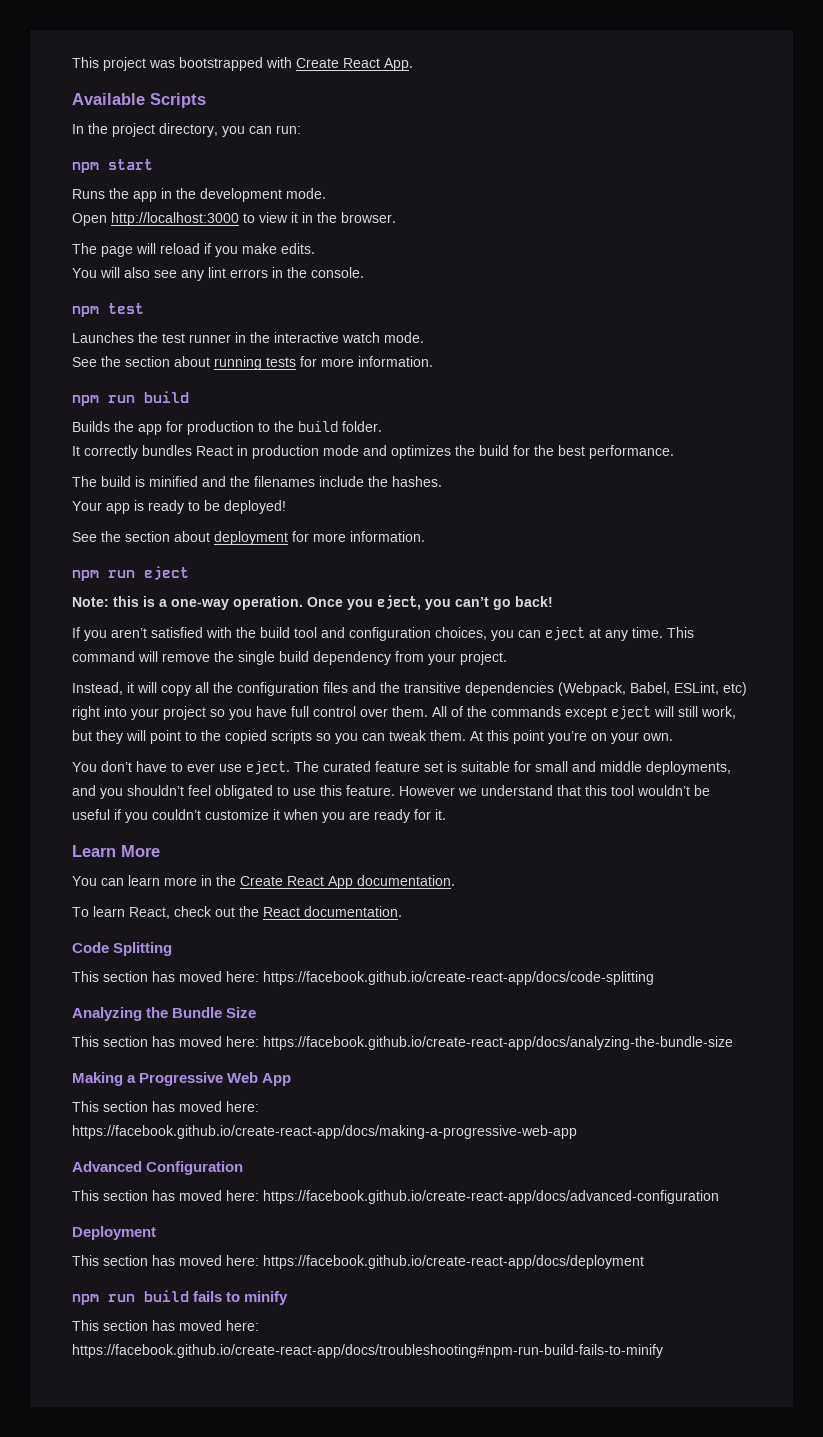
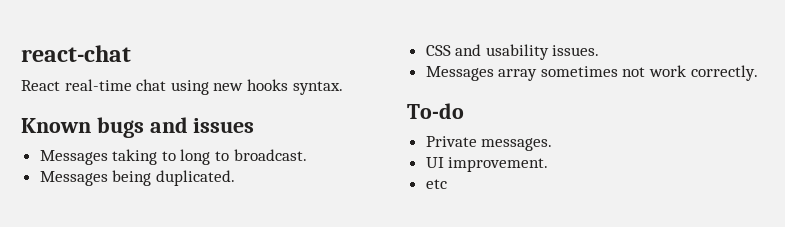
[72,57,413,71] [72,93,206,108] [72,123,301,137] [72,159,153,173] [72,188,326,202] [72,212,396,226] [72,243,315,257] [72,267,364,281] [72,303,144,317] [72,332,424,343] [72,356,433,370] [72,391,189,406] [72,421,382,435] [72,445,674,459] [72,476,442,487] [72,500,286,514] [72,531,425,545] [72,566,189,581] [72,595,553,610] [72,627,694,641] [72,651,507,665] [72,682,747,696] [72,706,736,720] [72,730,673,744] [72,761,731,775] [72,785,710,799] [72,809,446,823] [72,845,160,857] [72,875,455,889] [72,906,402,919] [72,942,173,956] [72,971,654,985] [72,1007,257,1021] [72,1036,733,1050] [72,1072,292,1086] [72,1101,259,1112] [72,1125,577,1139] [72,1161,244,1175] [72,1190,719,1204] [72,1226,156,1240] [72,1255,644,1269] [72,1290,289,1305] [72,1320,259,1331] [72,1344,663,1358] This project was bootstrapped with Create React App. // Available Scripts // In the project directory, you can run: // npm start // Runs the app in the development mode. // Open http://localhost:3000 to view it in the browser. // The page will reload if you make edits. // You will also see any lint errors in the console. // npm test // Launches the test runner in the interactive watch mode. // See the section about running tests for more information. // npm run build // Builds the app for production to the build folder. // It correctly bundles React in production mode and optimizes the build for the best performance. // The build is minified and the filenames include the hashes. // Your app is ready to be deployed! // See the section about deployment for more information. // npm run eject // Note: this is a one-way operation. Once you eject, you can’t go back! // If you aren’t satisfied with the build tool and configuration choices, you can eject at any time. This command will remove the single build dependency from your project. // Instead, it will copy all the configuration files and the transitive dependencies (Webpack, Babel, ESLint, etc) right into your project so you have full control over them. All of the commands except eject will still work, but they will point to the copied scripts so you can tweak them. At this point you’re on your own. // You don’t have to ever use eject. The curated feature set is suitable for small and middle deployments, and you shouldn’t feel obligated to use this feature. However we understand that this tool wouldn’t be useful if you couldn’t customize it when you are ready for it. // Learn More // You can learn more in the Create React App documentation. // To learn React, check out the React documentation. // Code Splitting // This section has moved here: https://facebook.github.io/create-react-app/docs/code-splitting // Analyzing the Bundle Size // This section has moved here: https://facebook.github.io/create-react-app/docs/analyzing-the-bundle-size // Making a Progressive Web App // This section has moved here: https://facebook.github.io/create-react-app/docs/making-a-progressive-web-app // Advanced Configuration // This section has moved here: https://facebook.github.io/create-react-app/docs/advanced-configuration // Deployment // This section has moved here: https://facebook.github.io/create-react-app/docs/deployment // npm run build fails to minify // This section has moved here: https://facebook.github.io/create-react-app/docs/troubleshooting#npm-run-build-fails-to-minify -> [21,45,131,62] [21,79,343,95] [21,117,255,138] [39,149,307,165] [39,170,235,186] [425,44,600,60] [425,65,758,81] [407,103,464,119] [425,136,553,151] [425,157,549,172] [425,179,447,189] react-chat // React real-time chat using new hooks syntax. // Known bugs and issues // Messages taking to long to broadcast. // Messages being duplicated. // CSS and usability issues. // Messages array sometimes not work correctly. // To-do // Private messages. // UI improvement. // etc

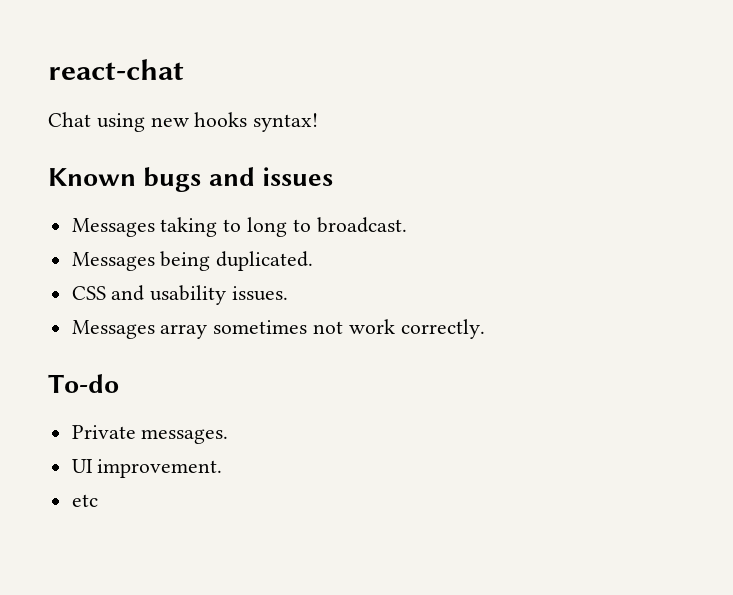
[21,79,167,91] React real-time chat -> [48,112,91,127] Chat
[292,81,343,95] syntax. -> [253,113,319,132] syntax!

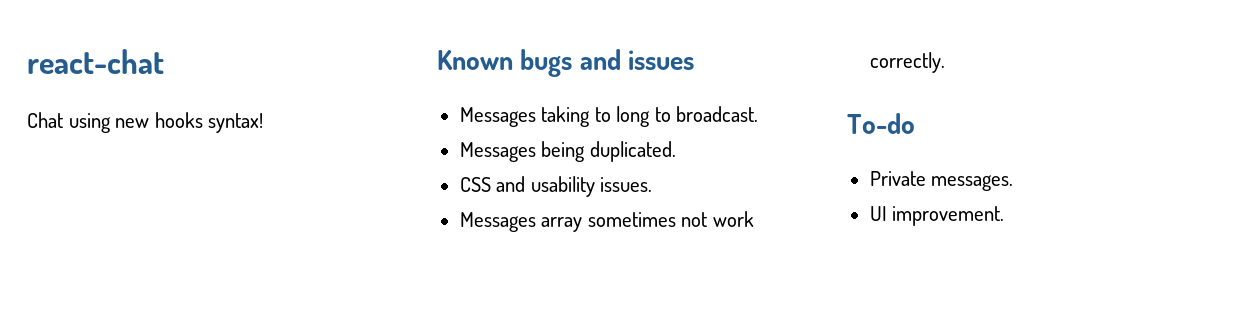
[71,494,98,507] // etc -> (1005, 216) none

